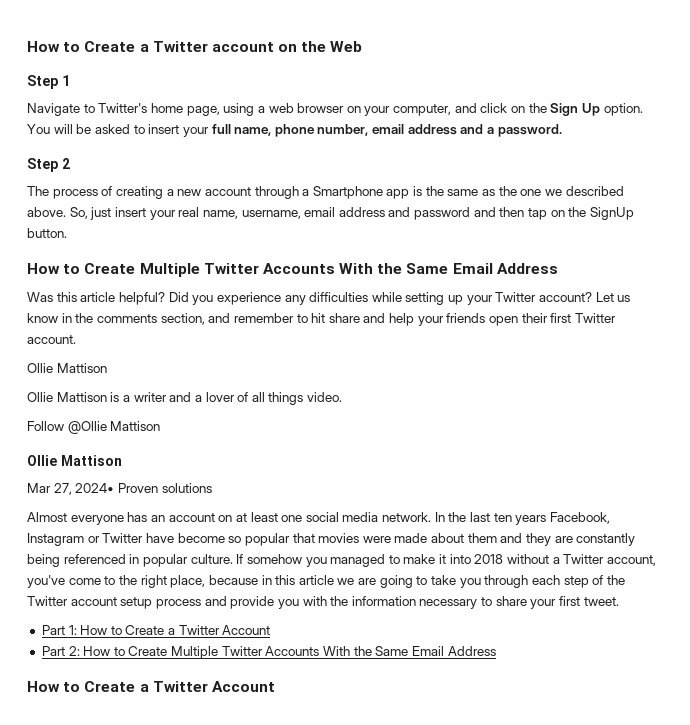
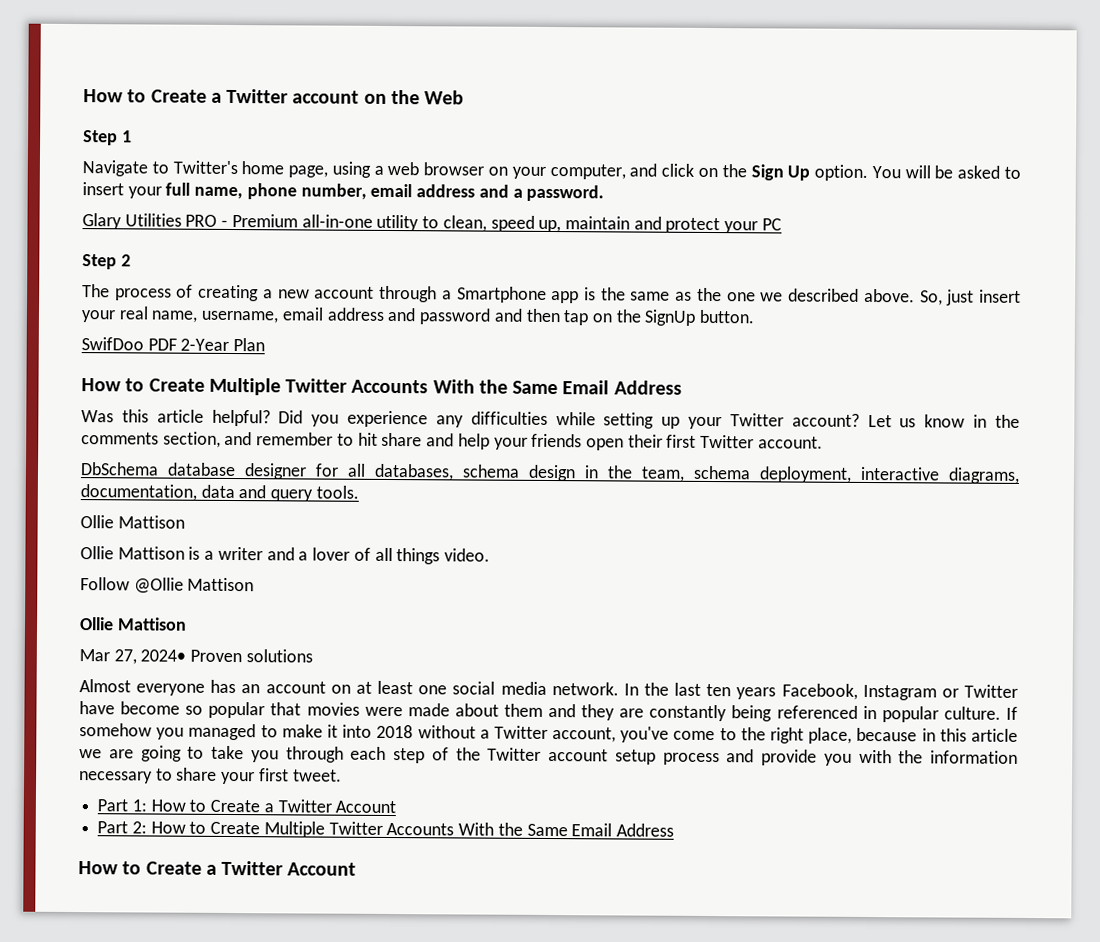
(562, 130) none -> [82,213,782,234] // Glary Utilities PRO - Premium all-in-one utility to clean, speed up, maintain and protect your PC
(67, 233) none -> [81,337,266,352] // SwifDoo PDF 2-Year Plan
(76, 339) none -> [80,462,1020,484] [80,484,359,502] // DbSchema database designer for all databases, schema design in the team, schema deployment, interactive diagrams, documentation, data and query tools.

